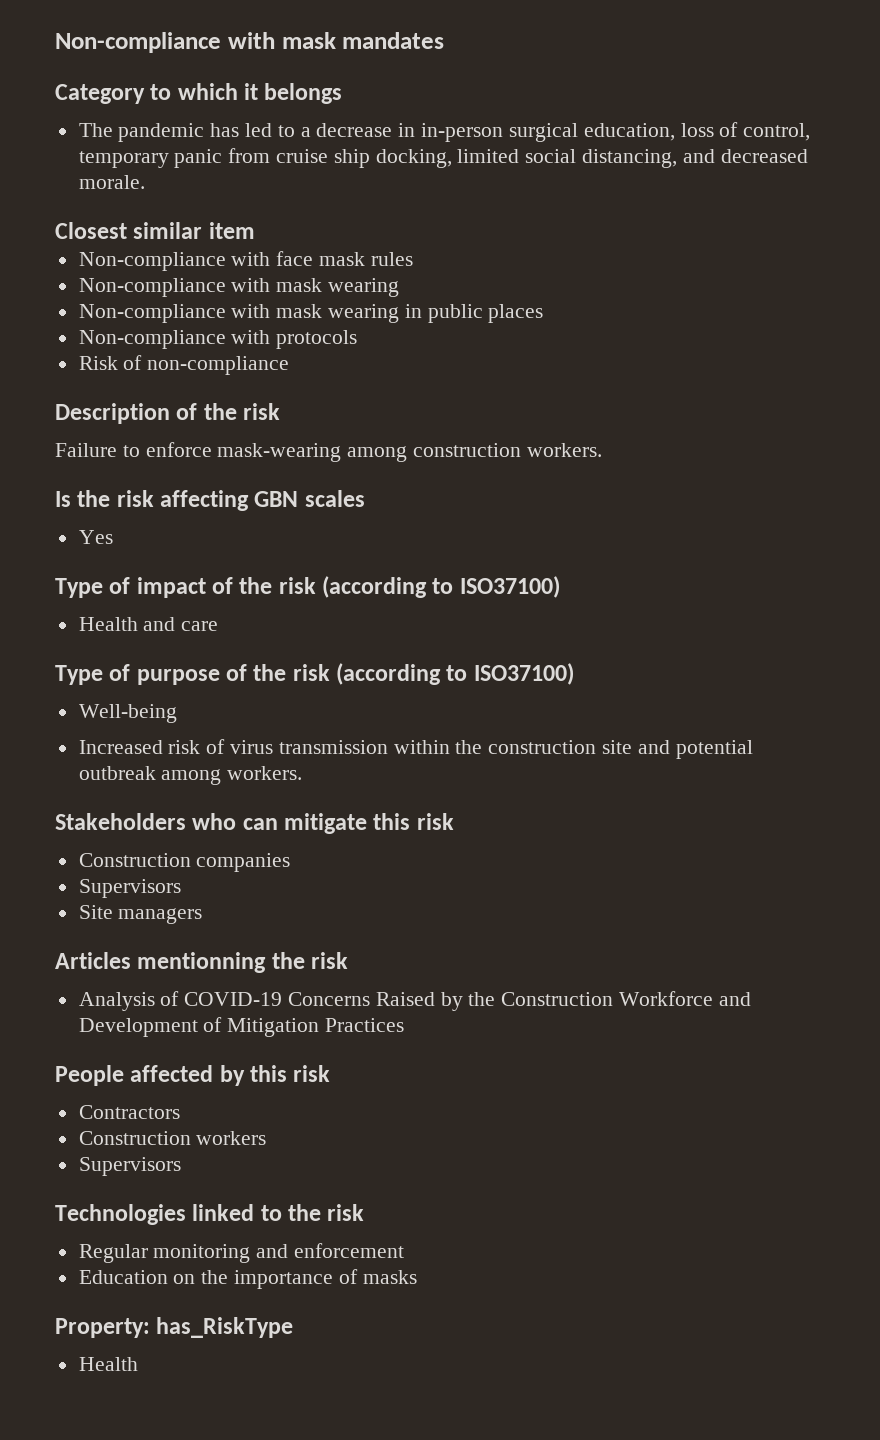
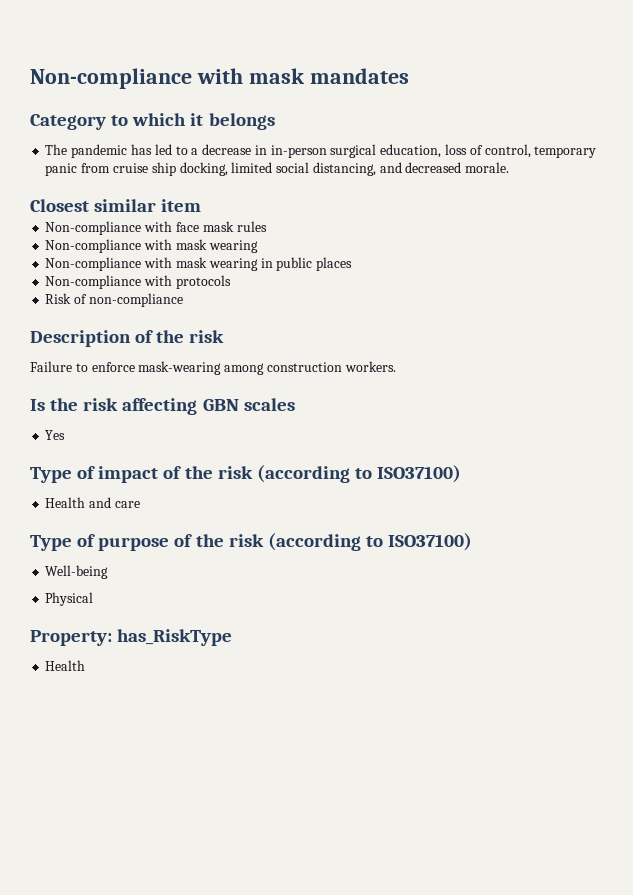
[78,739,753,759] [78,766,303,785] [55,813,454,834] [78,853,291,872] [78,879,181,898] [78,905,203,924] [55,952,349,973] [78,991,751,1011] [78,1017,405,1037] [55,1065,331,1086] [78,1105,180,1119] [78,1131,267,1145] [78,1157,181,1176] [55,1204,365,1225] [78,1243,405,1263] [78,1269,417,1289] Increased risk of virus transmission within the construction site and potential outbreak among workers. // Stakeholders who can mitigate this risk // Construction companies // Supervisors // Site managers // Articles mentionning the risk // Analysis of COVID-19 Concerns Raised by the Construction Workforce and Development of Mitigation Practices // People affected by this risk // Contractors // Construction workers // Supervisors // Technologies linked to the risk // Regular monitoring and enforcement // Education on the importance of masks -> [45,592,94,606] Physical

